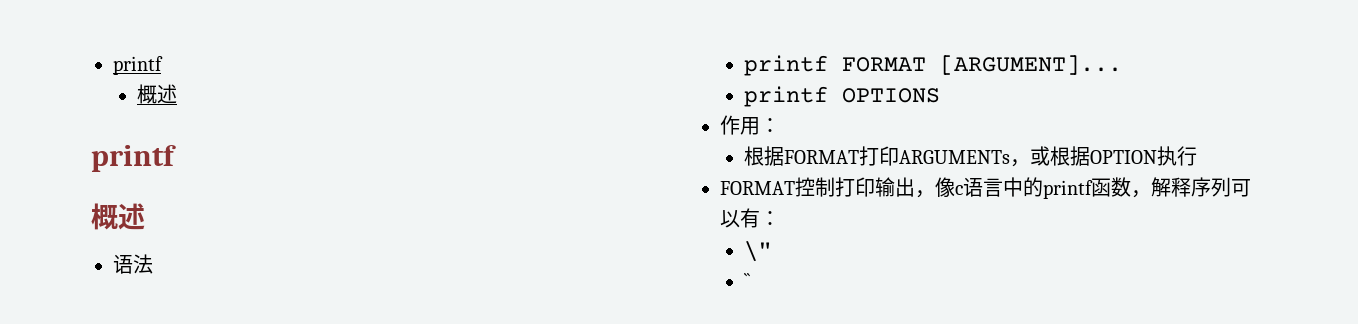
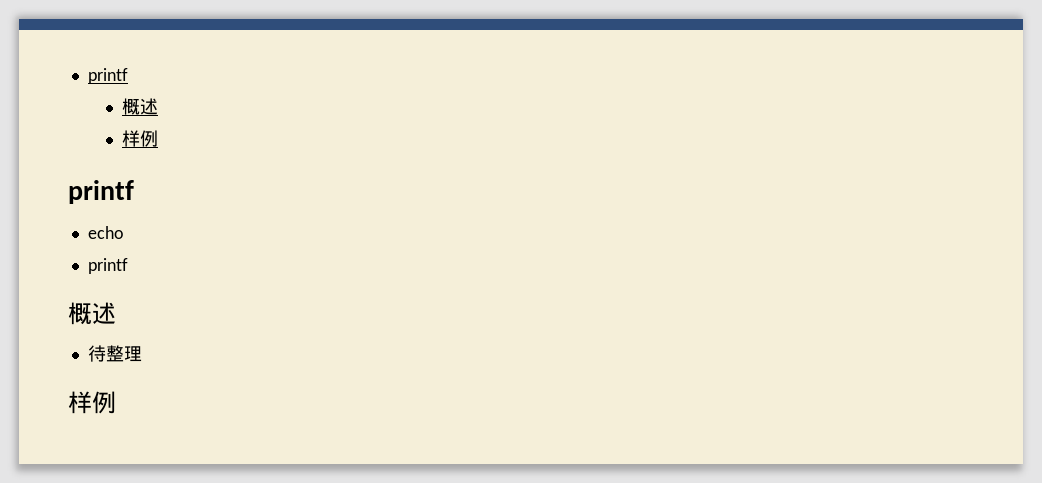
[113,56,163,75] [137,84,178,104] [91,145,176,172] [91,203,145,230] [113,254,153,274] [744,55,1123,76] [744,86,941,107] [720,115,780,135] [744,146,1198,167] [720,177,1251,199] [720,208,780,228] [744,241,773,262] [744,273,752,288] printf // 概述 // printf // 概述 // 语法 // printf FORMAT [ARGUMENT]... // printf OPTIONS // 作用： // 根据FORMAT打印ARGUMENTs，或根据OPTION执行 // FORMAT控制打印输出，像c语言中的printf函数，解释序列可以有： // \" // `` -> [87,68,128,84] [122,98,159,115] [122,130,159,147] [68,180,134,204] [87,226,124,239] [87,258,128,274] [68,302,116,325] [87,345,142,362] [68,391,116,414] printf // 概述 // 样例 // printf // echo // printf // 概述 // 待整理 // 样例

